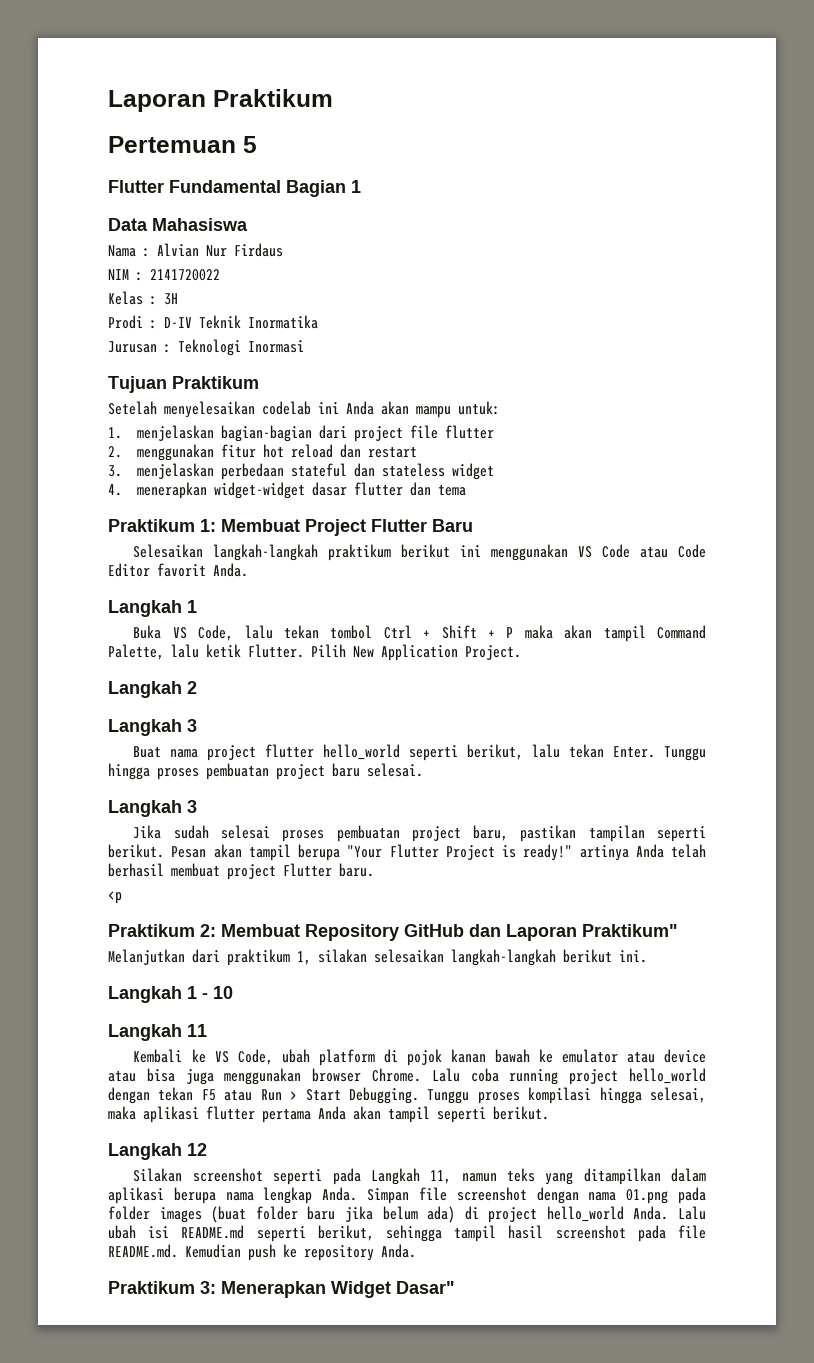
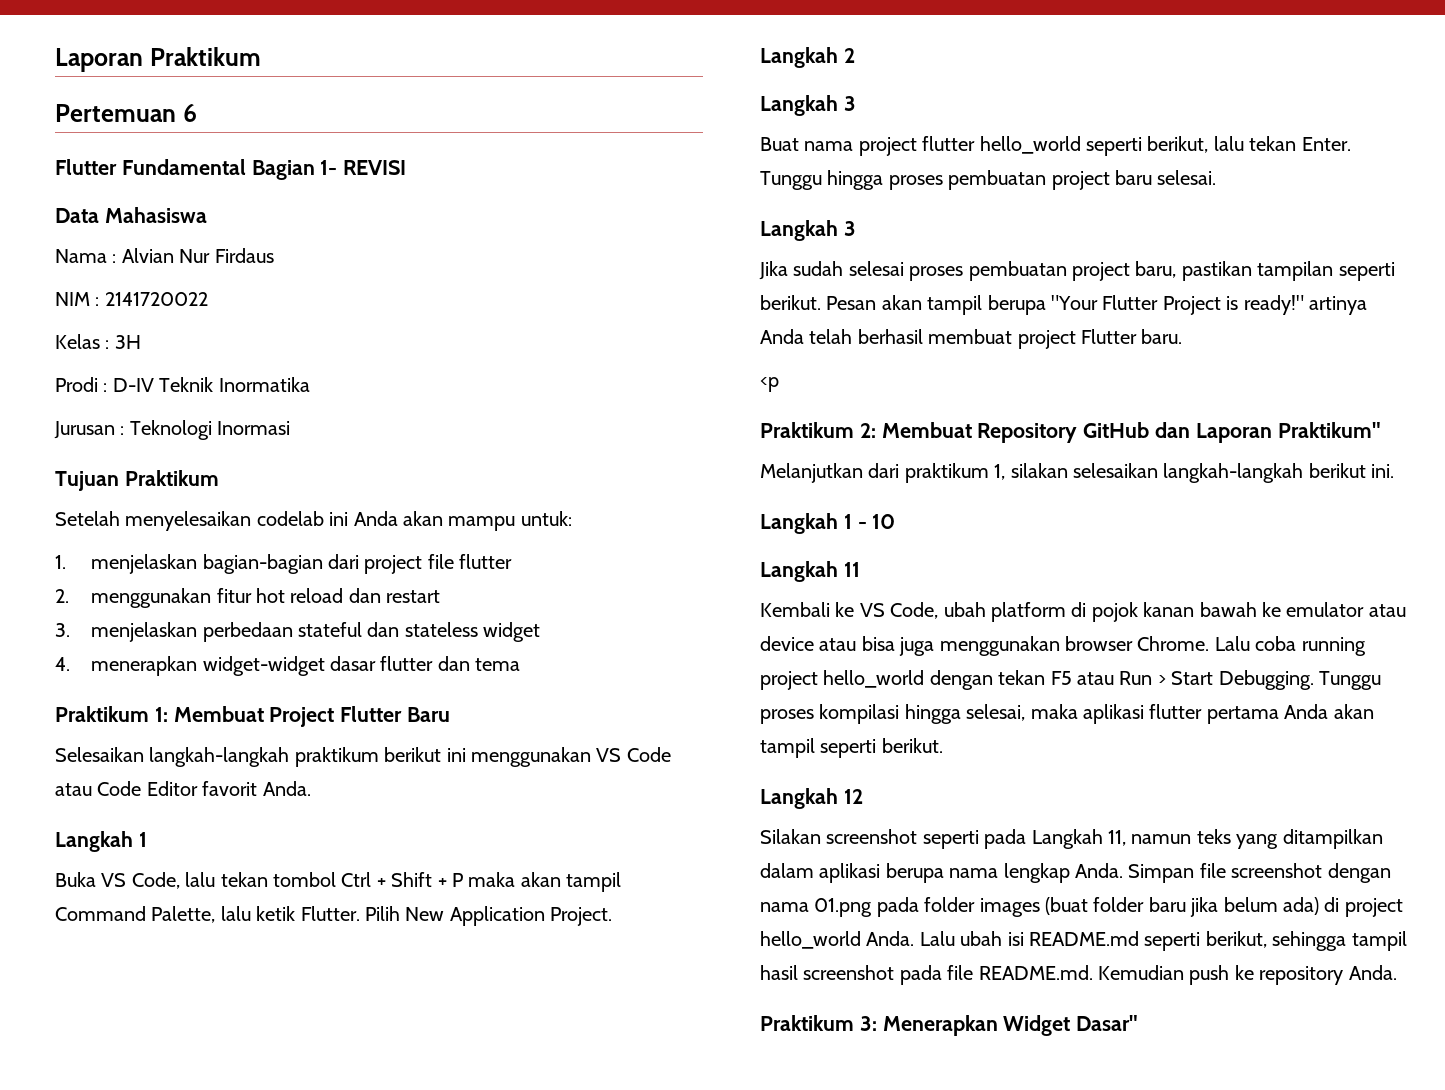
[243,136,257,153] 5 -> [182,104,197,122] 6
[351,180,361,193] 1 -> [320,160,407,175] 1- REVISI

